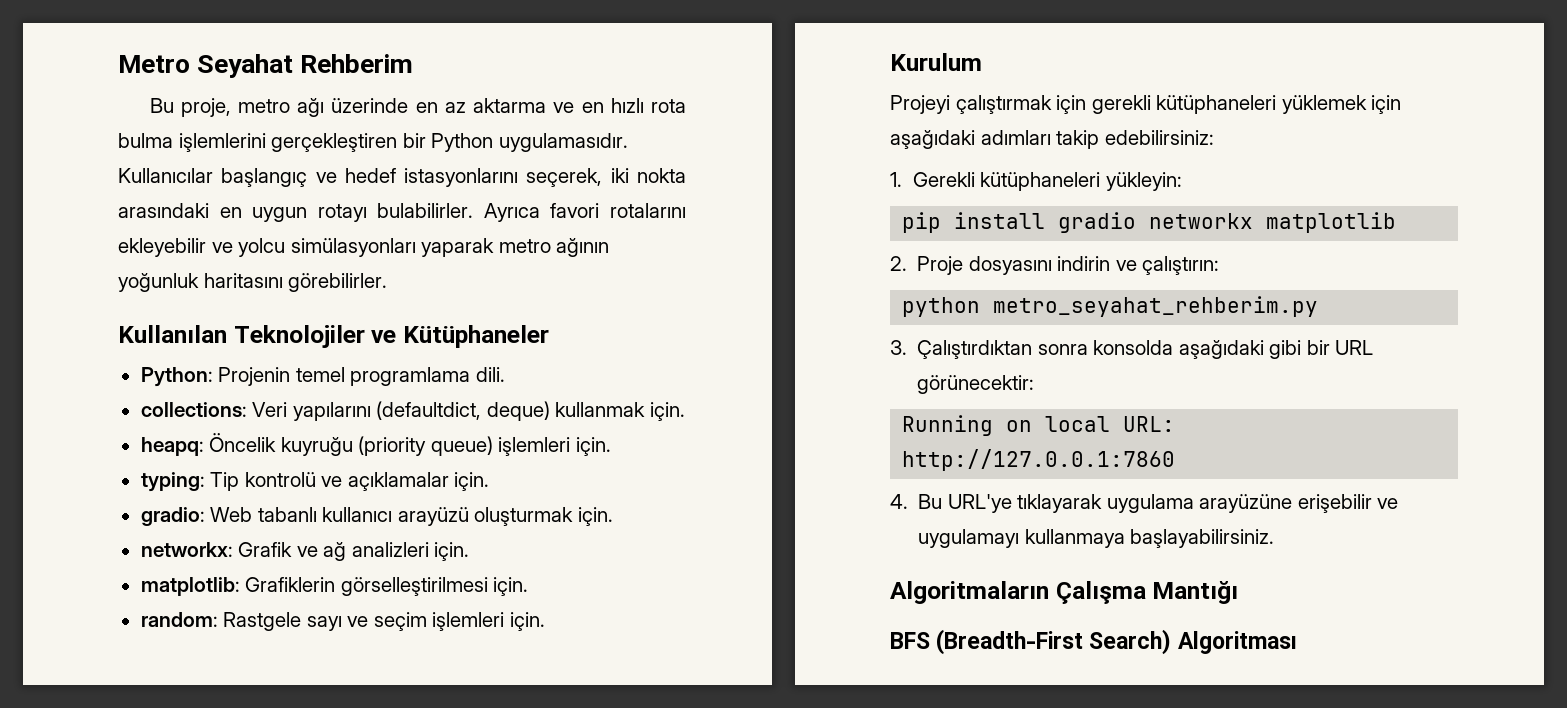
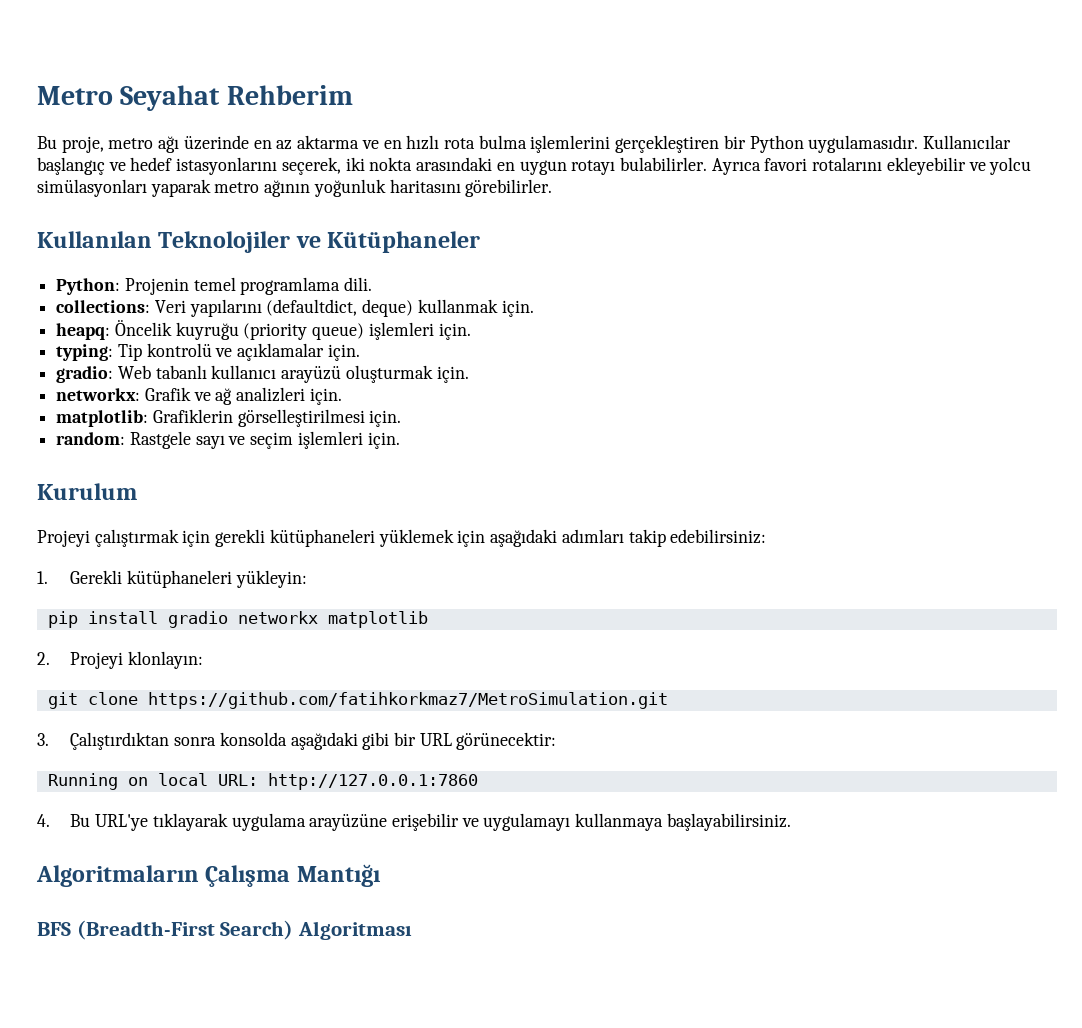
[917,256,1220,275] [902,296,1319,317] Proje dosyasını indirin ve çalıştırın: // python metro_seyahat_rehberim.py -> [70,651,204,669] [47,692,668,709] Projeyi klonlayın: // git clone https://github.com/fatihkorkmaz7/MetroSimulation.git

